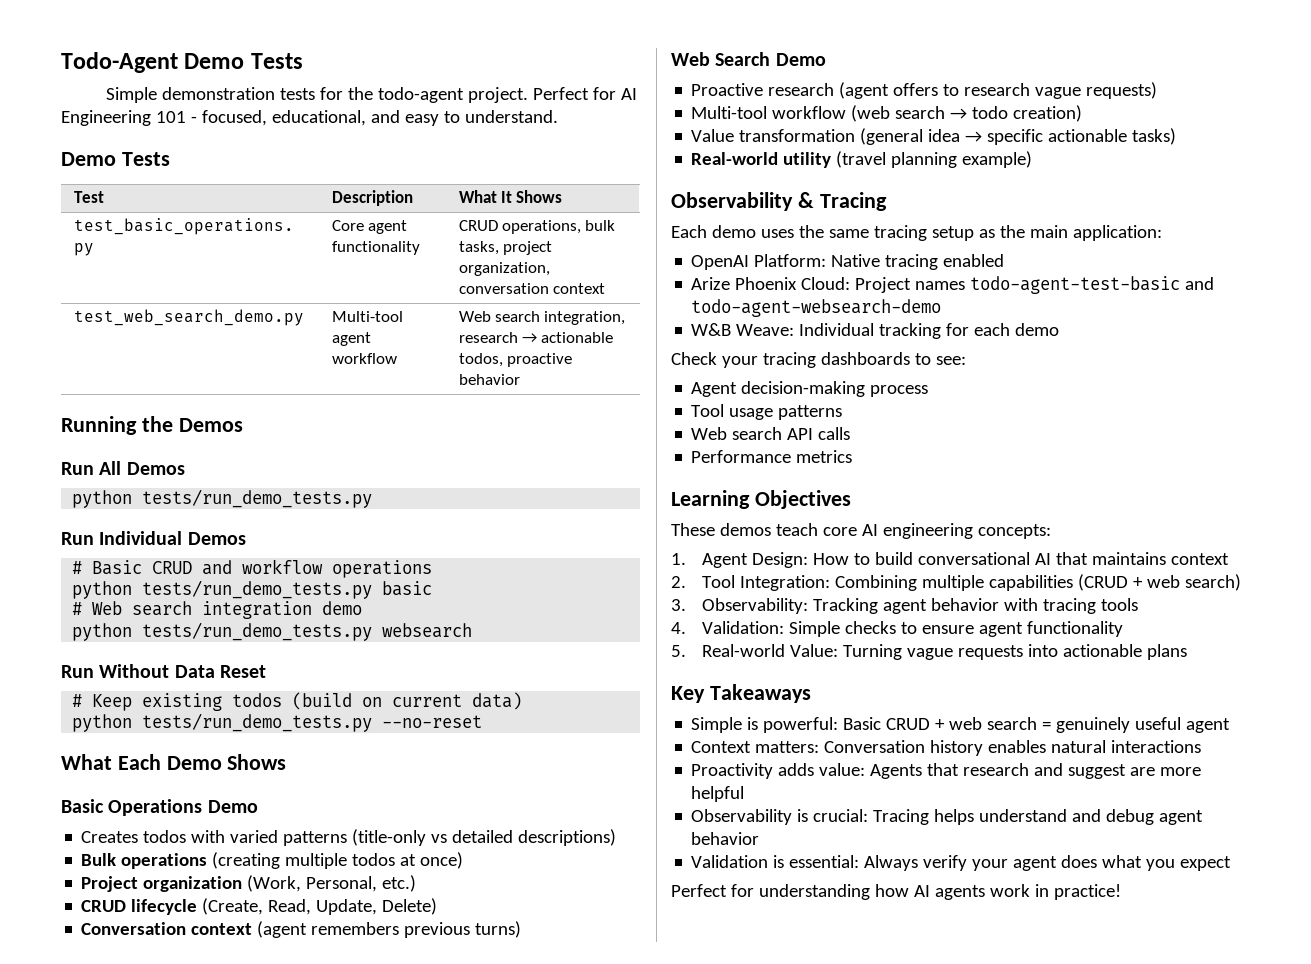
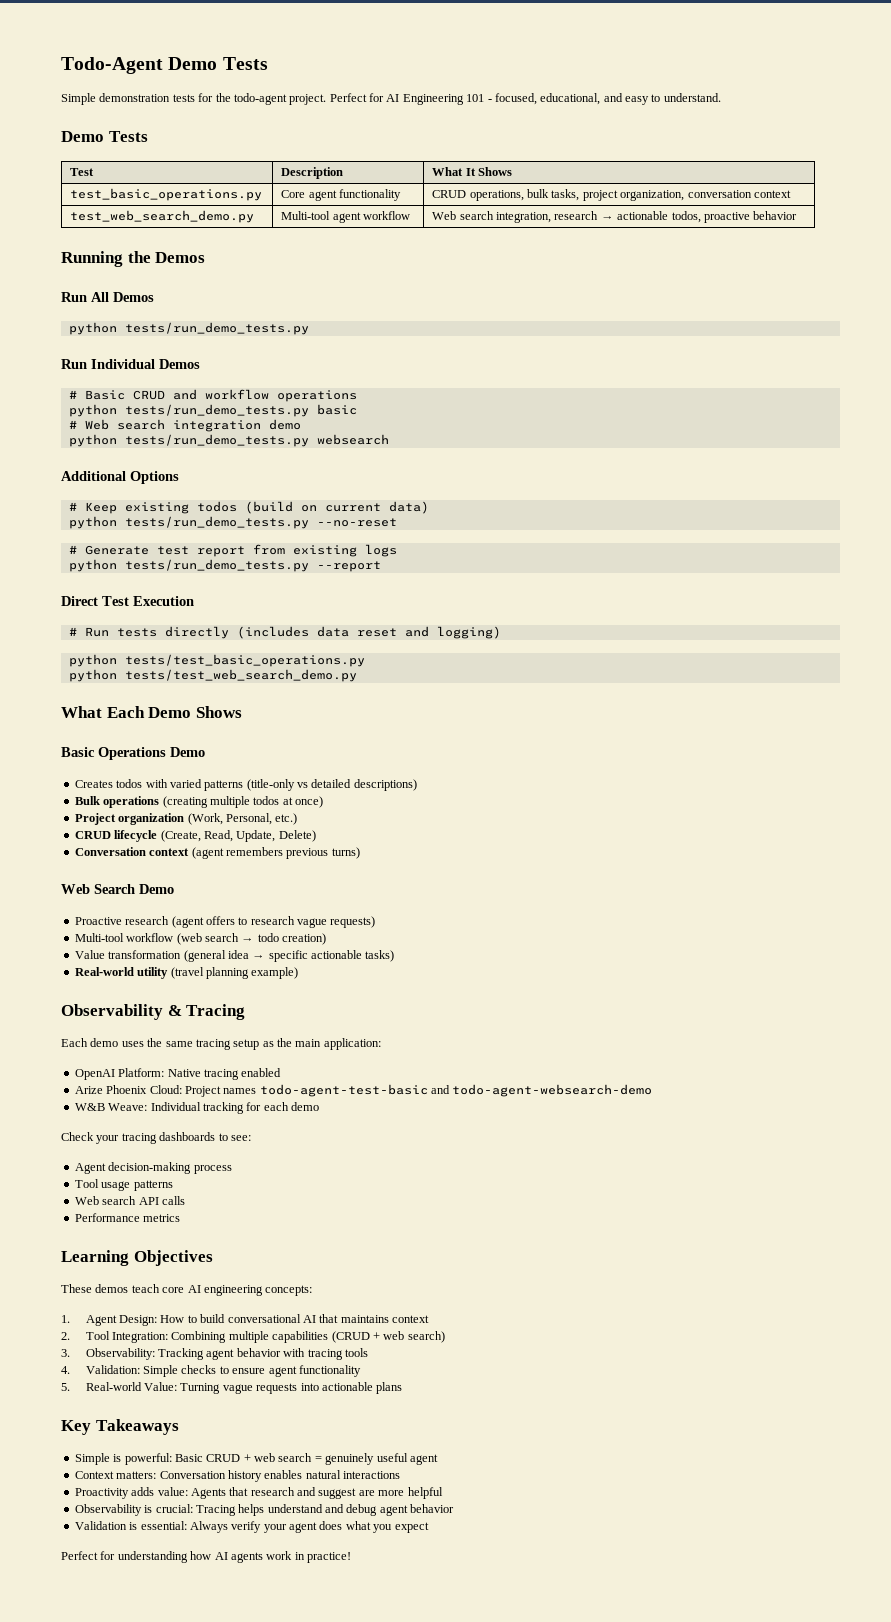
[61,664,267,678] Run Without Data Reset -> [61,471,179,484] Additional Options
(483, 721) none -> [68,544,397,557] [68,559,381,572] [61,596,194,606] [68,626,501,639] [68,654,365,667] [68,669,357,682] // # Generate test report from existing logs // python tests/run_demo_tests.py --report // Direct Test Execution // # Run tests directly (includes data reset and logging) // python tests/test_basic_operations.py // python tests/test_web_search_demo.py

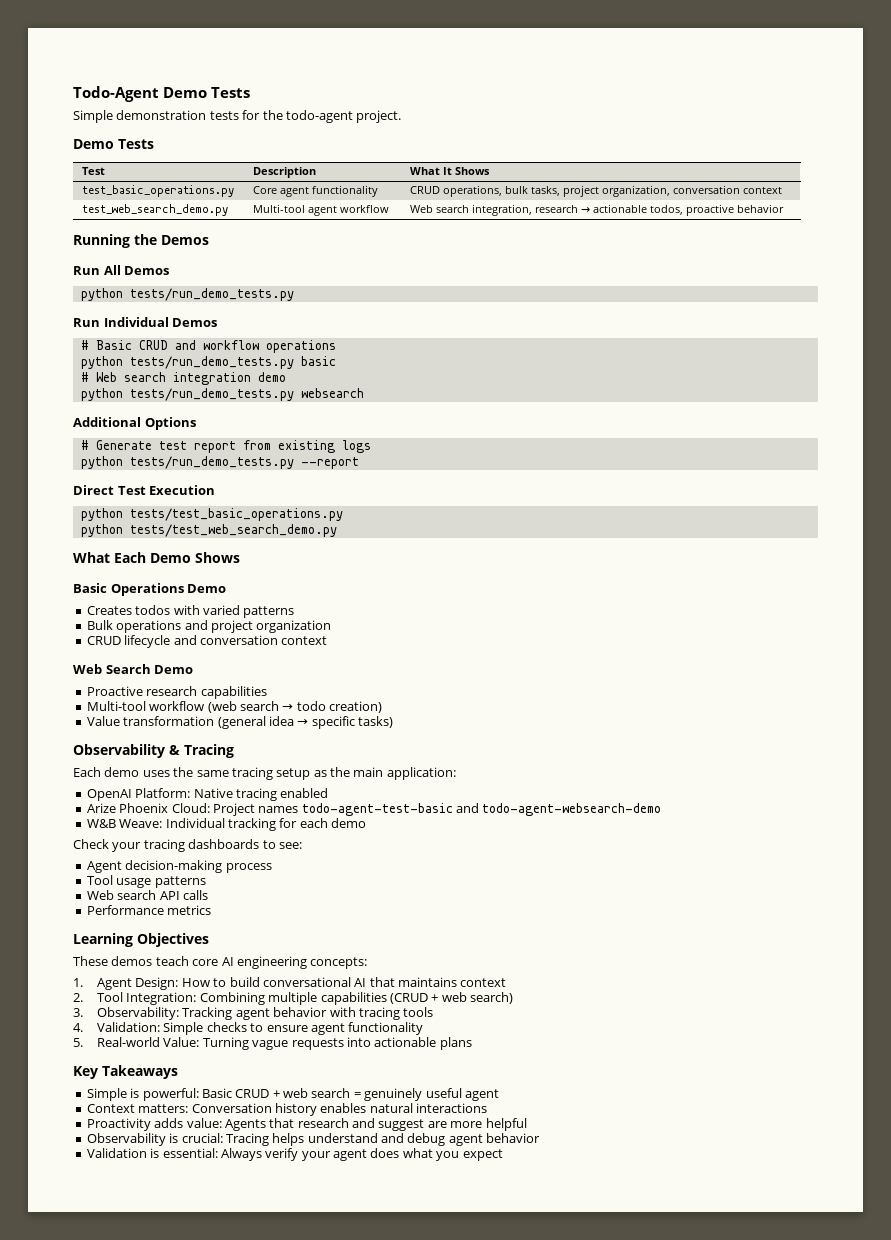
[329,93,721,105] Perfect for AI Engineering 101 - focused, educational, and easy to understand. -> (402, 116) none
[68,501,429,514] [68,516,397,529] // # Keep existing todos (build on current data) // python tests/run_demo_tests.py --no-reset -> (196, 423) none
[68,626,501,639] // # Run tests directly (includes data reset and logging) -> (216, 490) none
[246,779,417,791] [74,796,323,808] [74,813,298,825] [74,830,316,842] [74,847,360,859] (title-only vs detailed descriptions) // Bulk operations (creating multiple todos at once) // Project organization (Work, Personal, etc.) // CRUD lifecycle (Create, Read, Update, Delete) // Conversation context (agent remembers previous turns) -> [86,620,332,633] [86,635,328,648] // Bulk operations and project organization // CRUD lifecycle and conversation context
[171,916,376,928] (agent offers to research vague requests) -> [200,686,267,699] capabilities
[311,950,362,959] actionable -> (355, 722) none
[74,967,299,979] // Real-world utility (travel planning example) -> (393, 722) none
[61,1551,351,1563] // Perfect for understanding how AI agents work in practice! -> (503, 1155) none

